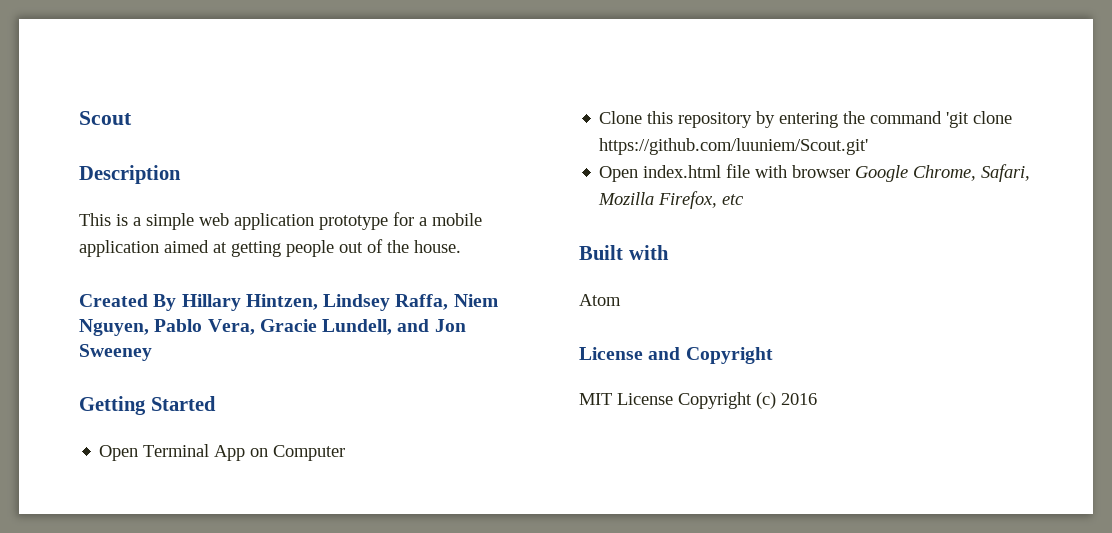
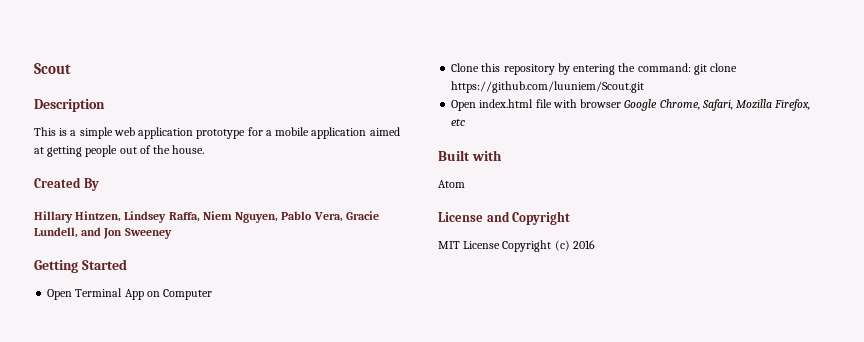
(177, 302) none -> (99, 184) //
[870,111,1013,128] [599,138,869,155] command 'git clone https://github.com/luuniem/Scout.git' -> [637,63,738,75] [451,81,645,93] command: git clone https://github.com/luuniem/Scout.git

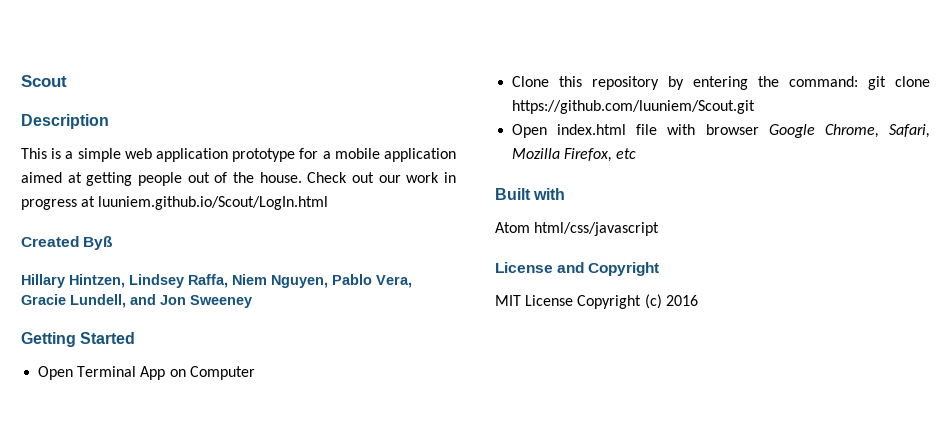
(205, 149) none -> [307,172,457,183] [21,196,329,210] Check out our work in progress at luuniem.github.io/Scout/LogIn.html
[83,178,99,191] By -> [83,236,114,250] Byß
(465, 184) none -> [534,222,660,236] html/css/javascript

